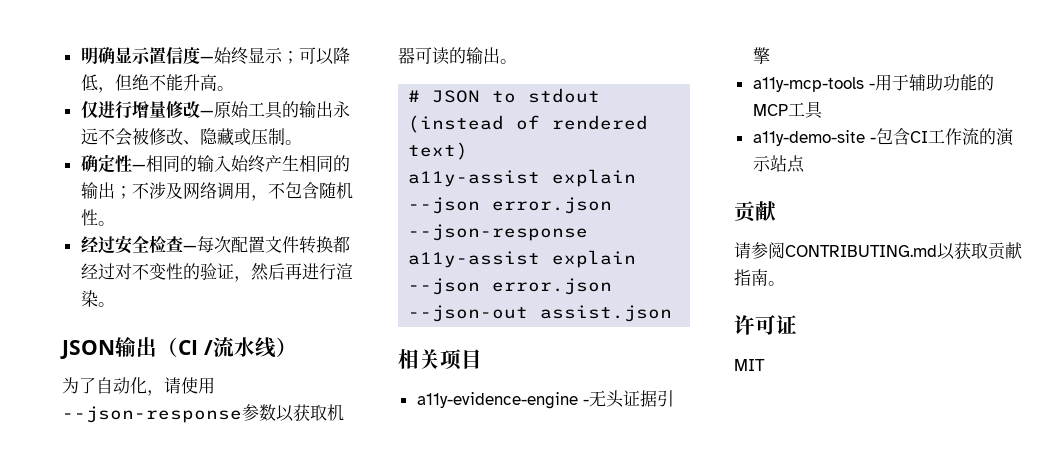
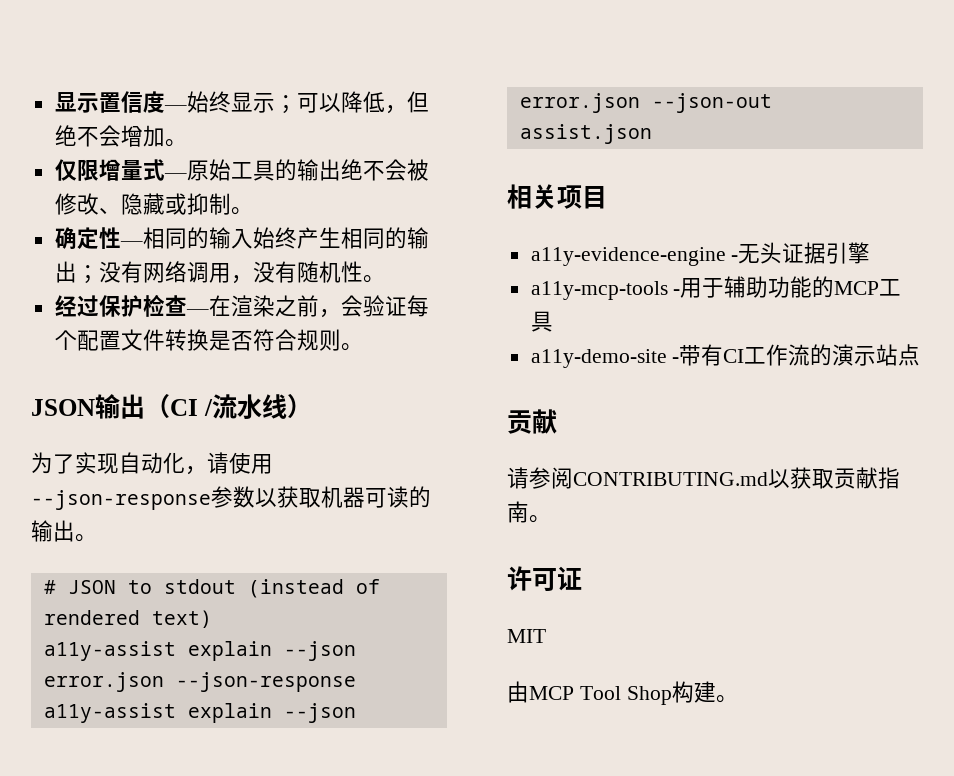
[80,46,115,64] 明确 -> (54, 102) none
[165,74,217,91] 能升高 -> [98,125,165,147] 会增加
[97,101,200,119] 进行增量修改 -> [76,159,165,181] 限增量式
[332,101,350,118] [80,128,98,145] 永远 -> [340,159,363,180] 绝
[250,128,268,145] 压 -> [186,193,209,215] 抑
[131,182,183,199] 不涉及 -> [98,261,143,283] 没有
[267,182,319,199] 不包含 -> [252,261,297,283] 没有
[114,235,149,254] 安全 -> [98,295,143,317] 保护
[196,236,350,254] [80,263,353,282] [80,290,98,307] 每次配置文件转换都经过对不变性的验证，然后再进行渲染 -> [208,295,429,318] [54,329,341,351] 在渲染之前，会验证每个配置文件转换是否符合规则
(96, 385) none -> [75,452,119,474] 实现
[875,128,910,145] 包含 -> [679,344,724,366] 带有
(765, 365) none -> [507,681,738,705] // 由MCP Tool Shop构建。

